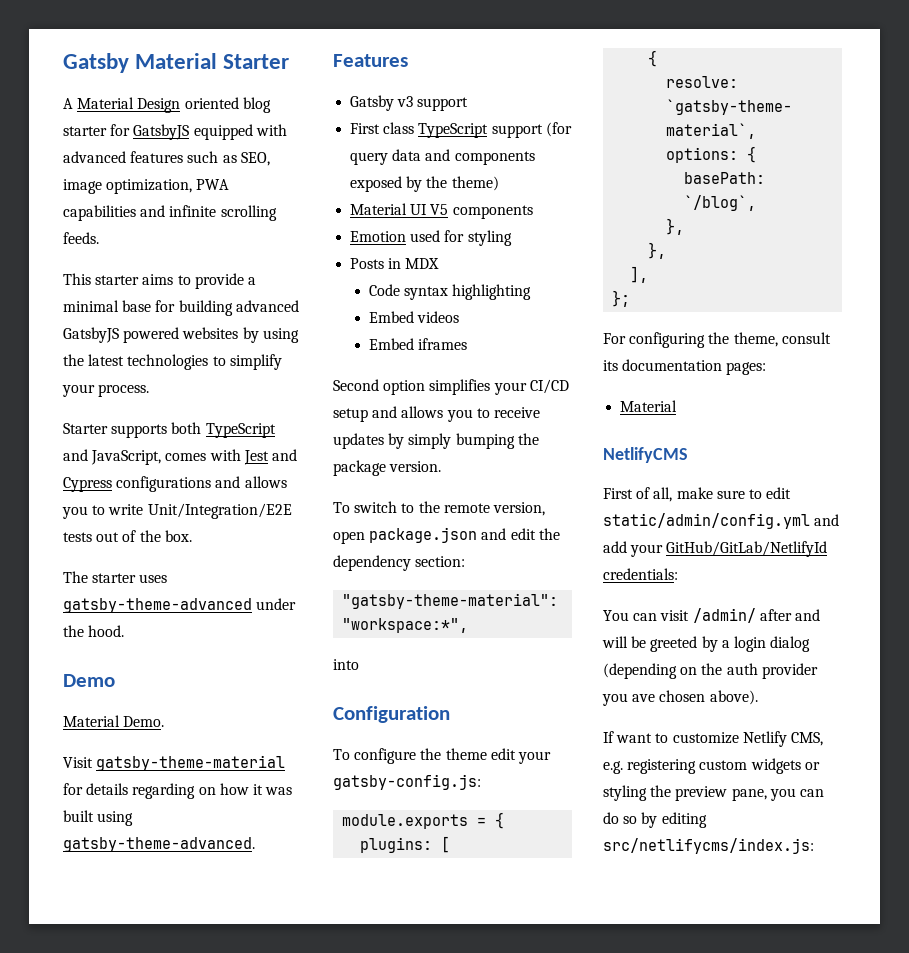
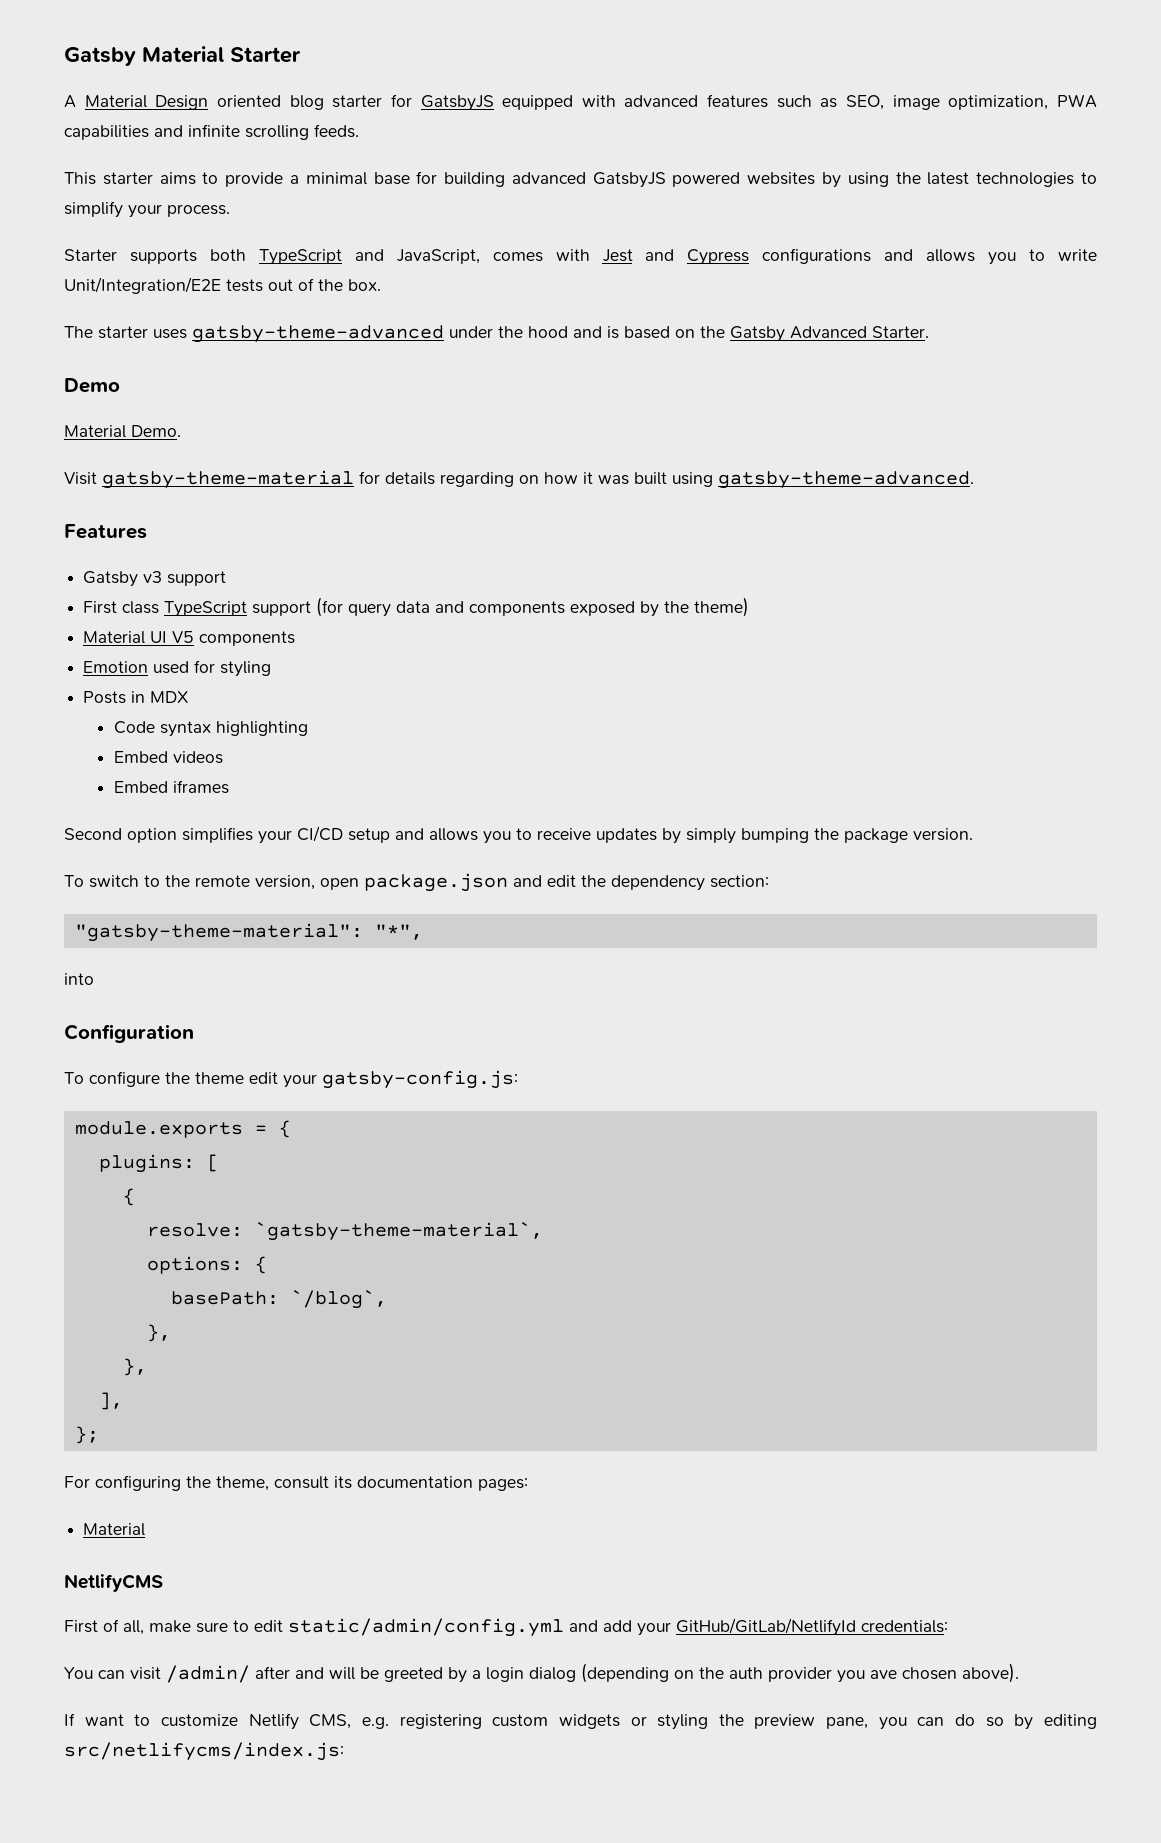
[88,625,125,637] hood. -> [528,326,929,342] hood and is based on the Gatsby Advanced Starter.
[342,618,469,633] "workspace:*", -> [374,924,423,940] "*",

